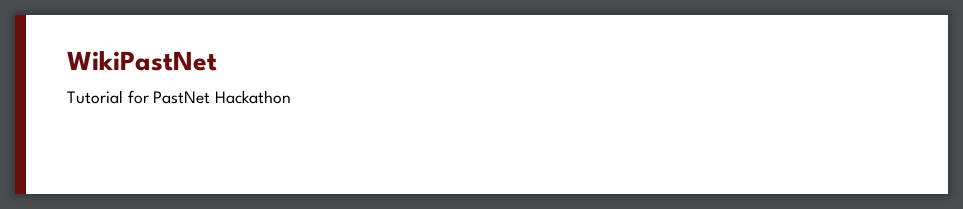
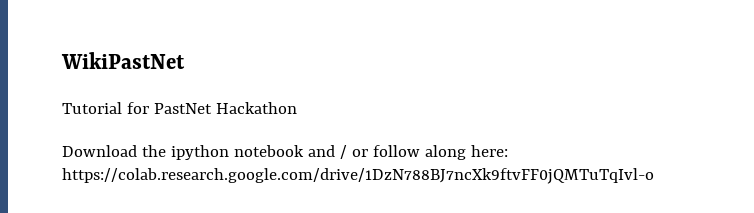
(292, 97) none -> [62,145,508,160] [62,168,654,184] // Download the ipython notebook and / or follow along here: https://colab.research.google.com/drive/1DzN788BJ7ncXk9ftvFF0jQMTuTqIvl-o

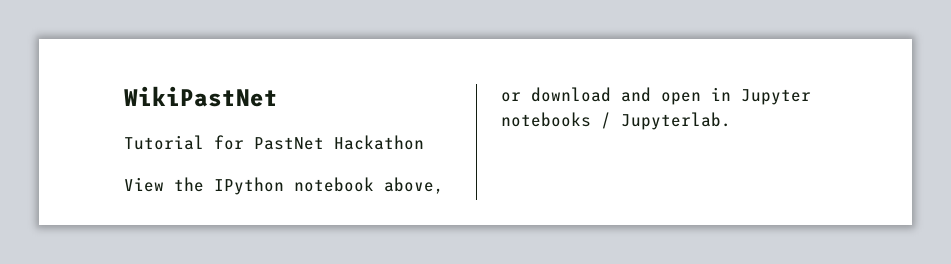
[62,145,508,160] [62,168,654,184] Download the ipython notebook and / or follow along here: https://colab.research.google.com/drive/1DzN788BJ7ncXk9ftvFF0jQMTuTqIvl-o -> [124,177,444,195] [501,87,811,105] [501,112,731,130] View the IPython notebook above, or download and open in Jupyter notebooks / Jupyterlab.

